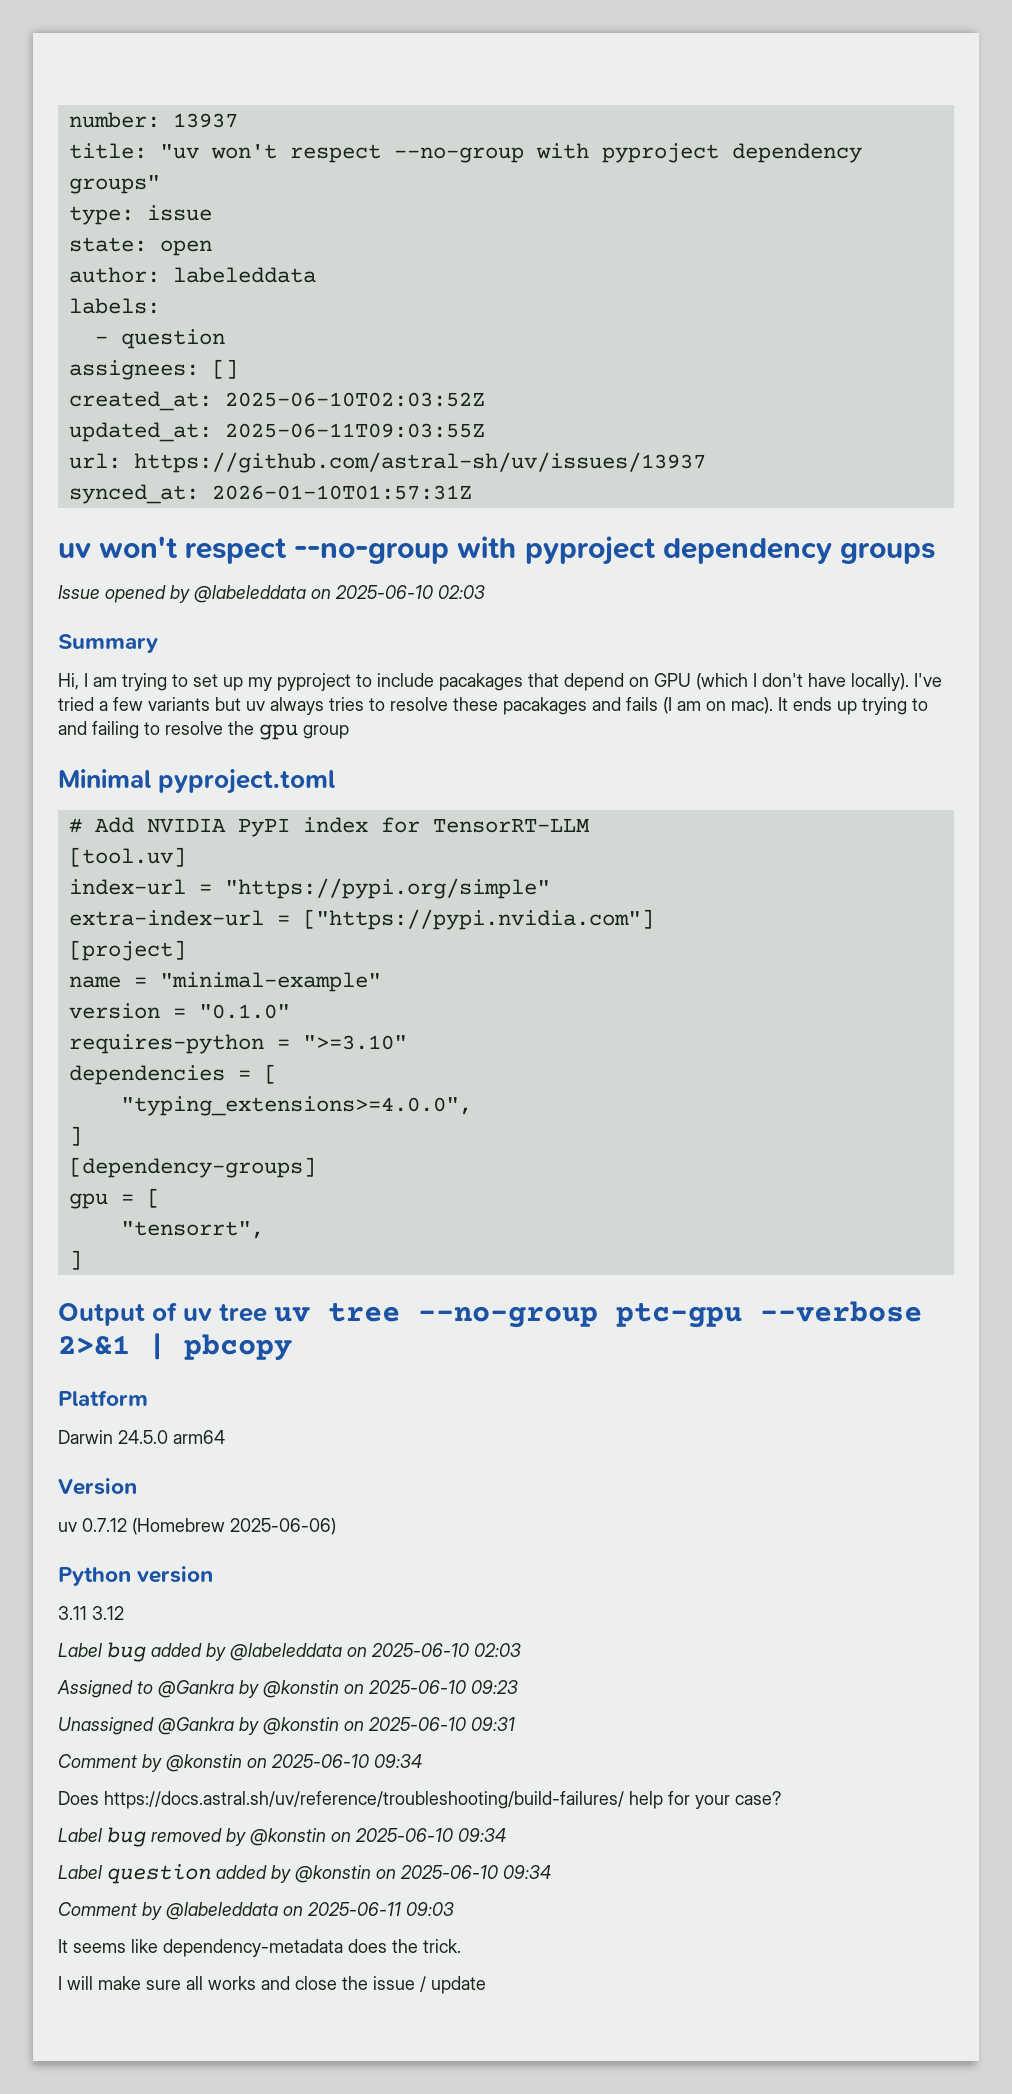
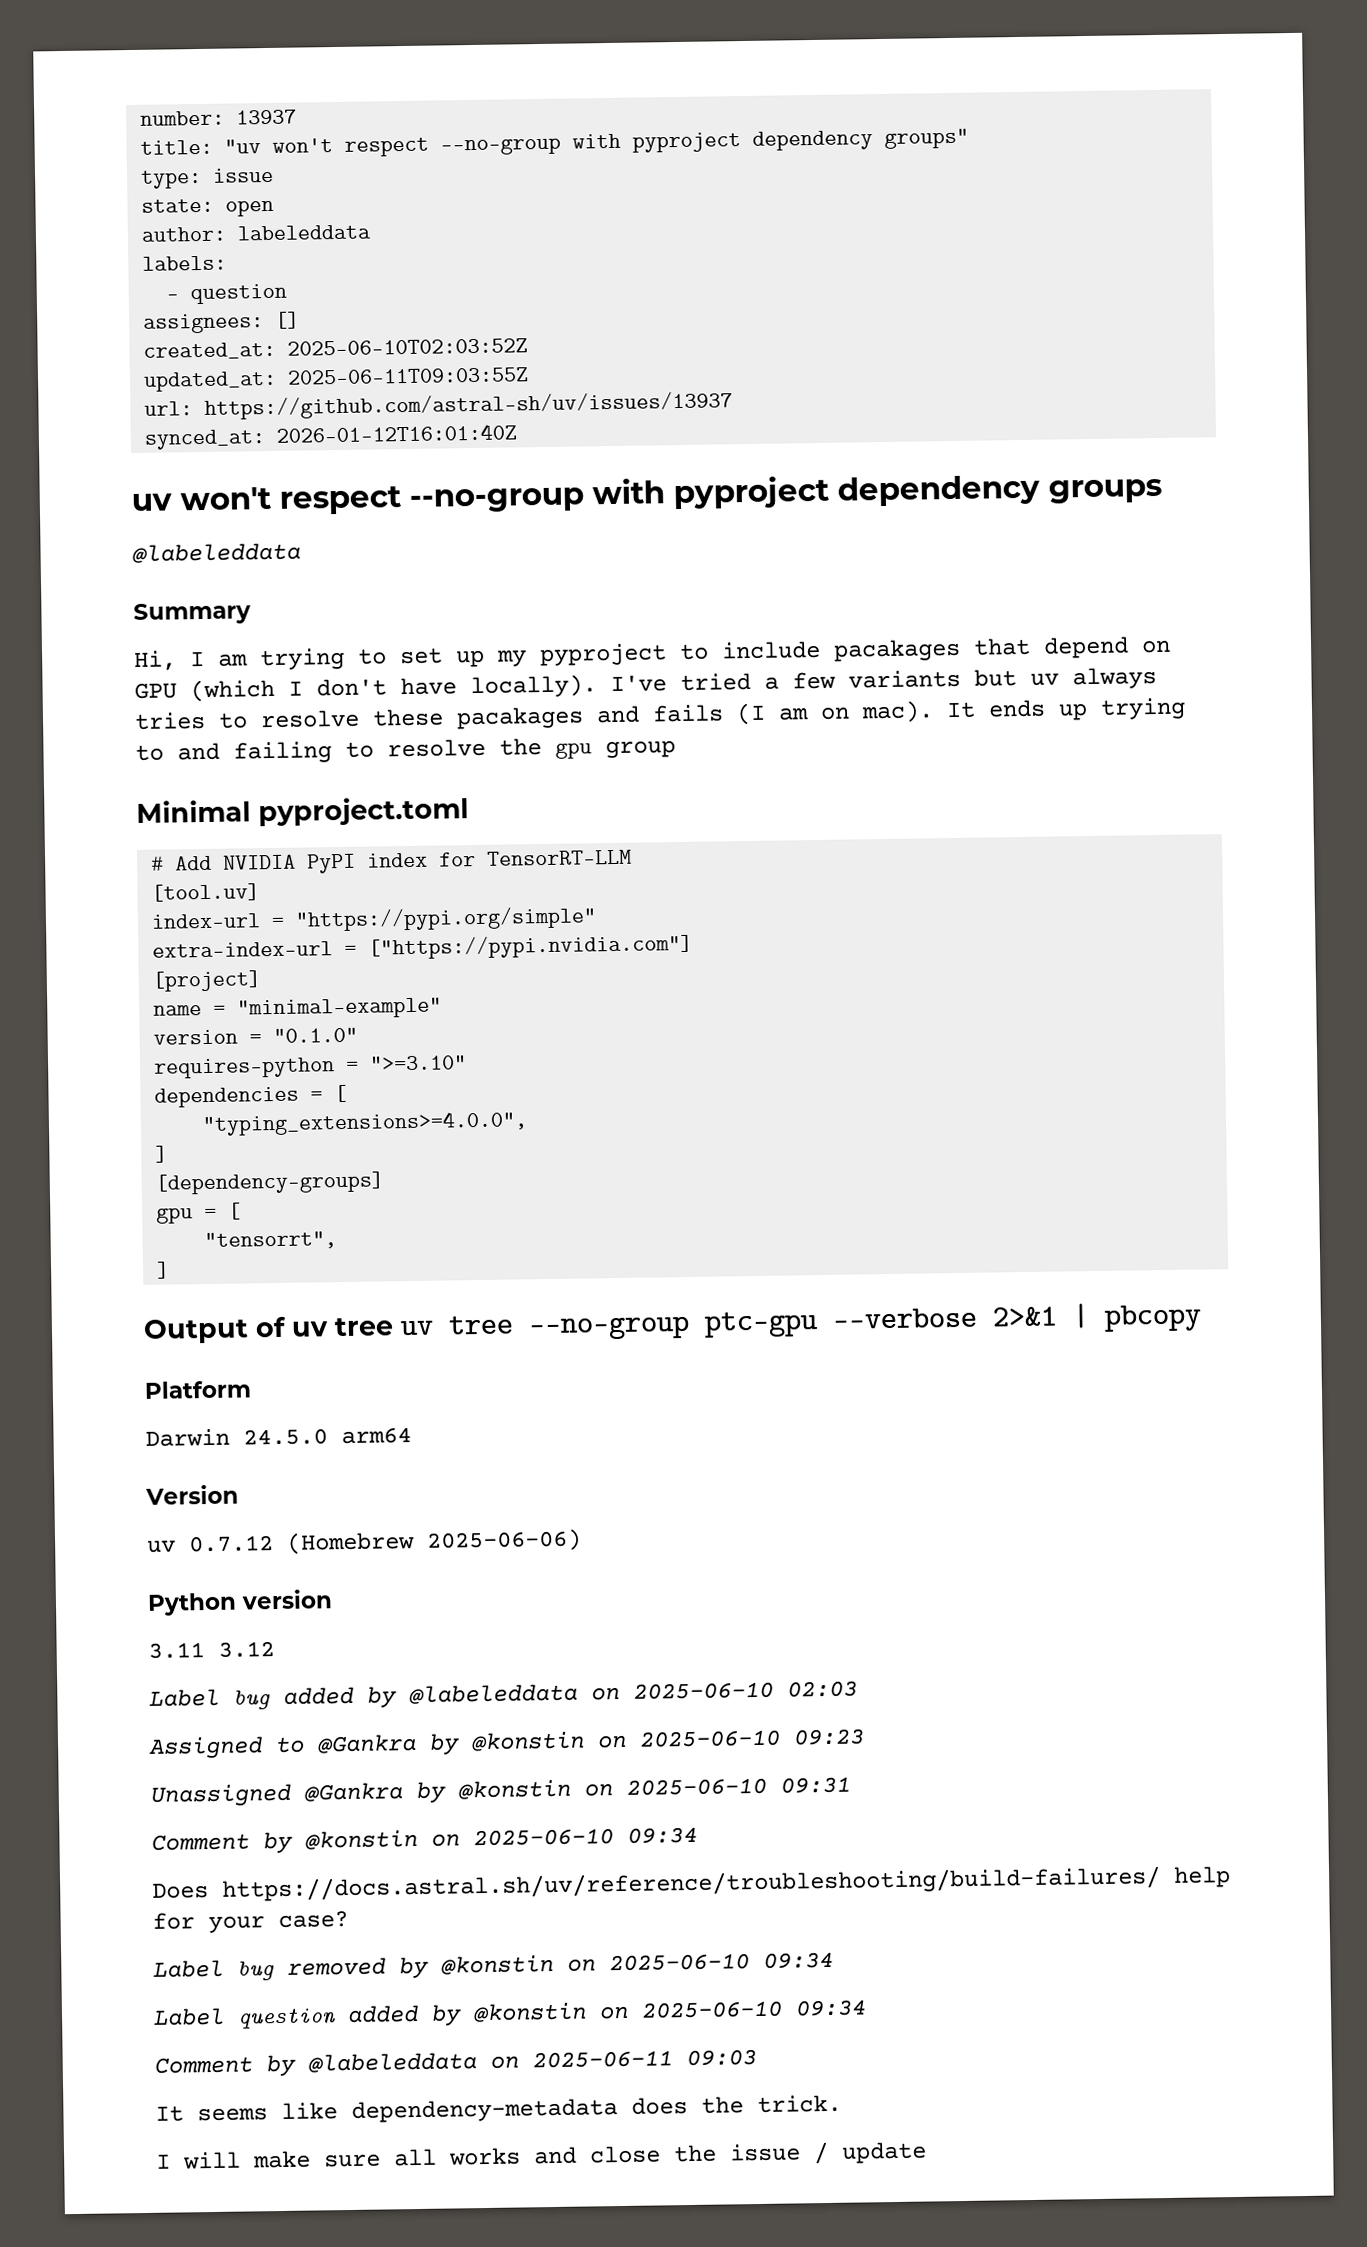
[211,485,472,500] 2026-01-10T01:57:31Z -> [276,423,518,443] 2026-01-12T16:01:40Z
[58,585,485,603] Issue opened by @labeleddata on 2025-06-10 02:03 -> [132,542,301,564] @labeleddata

